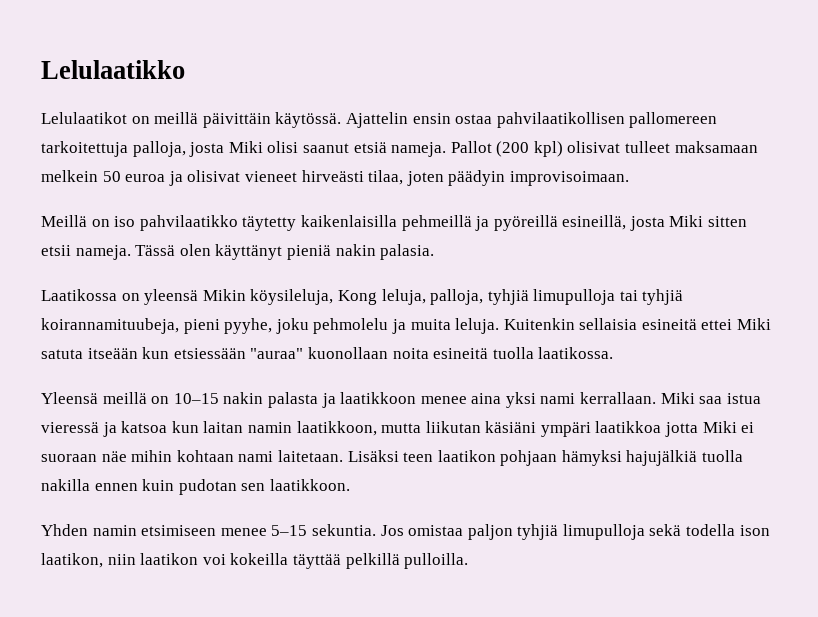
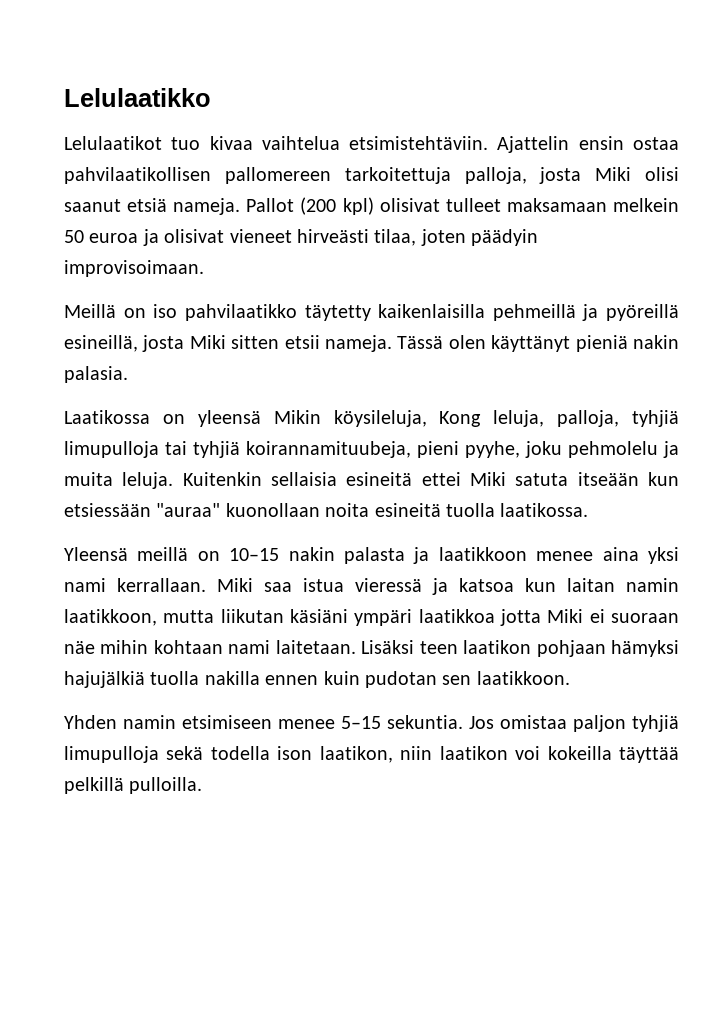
[131,112,342,128] on meillä päivittäin käytössä. -> [171,136,489,150] tuo kivaa vaihtelua etsimistehtäviin.

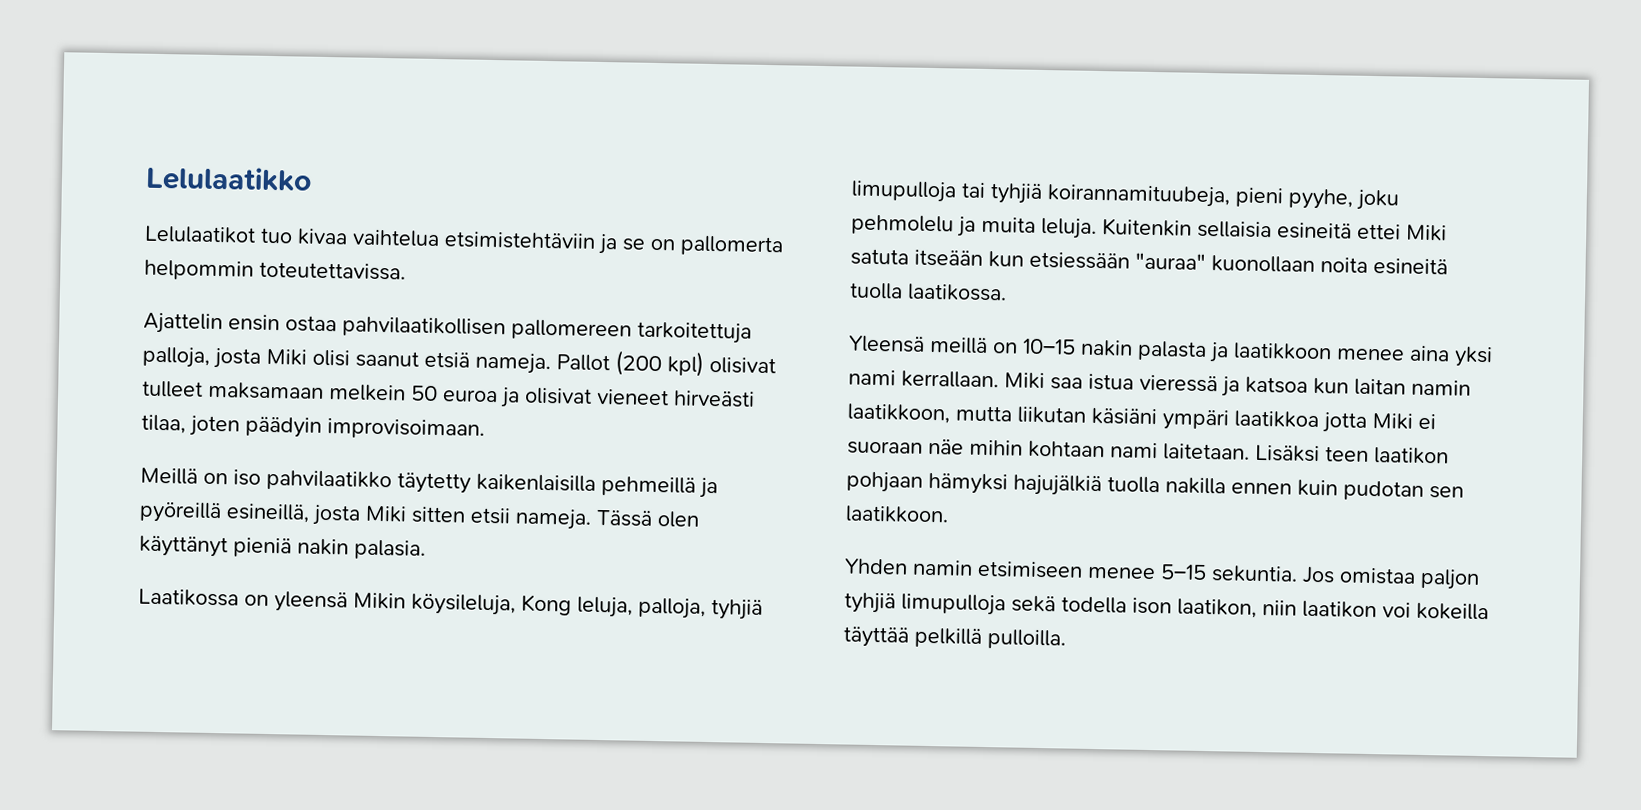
[349,136,489,150] etsimistehtäviin. -> [444,231,784,257] [144,259,406,281] etsimistehtäviin ja se on pallomerta helpommin toteutettavissa. //

